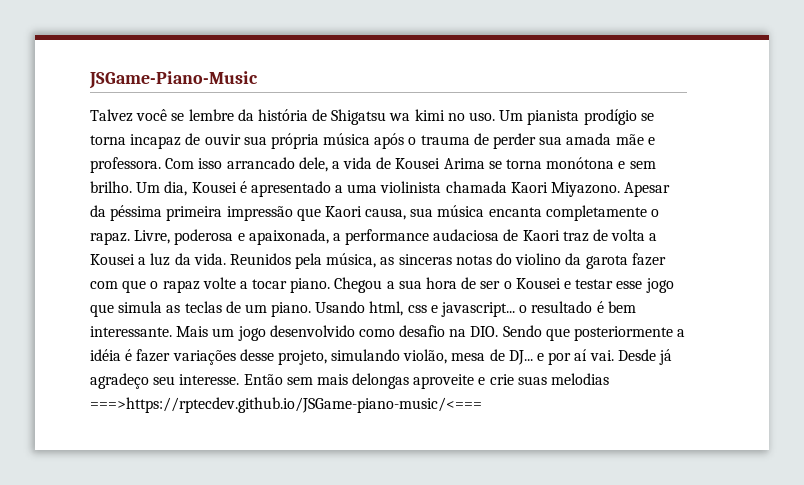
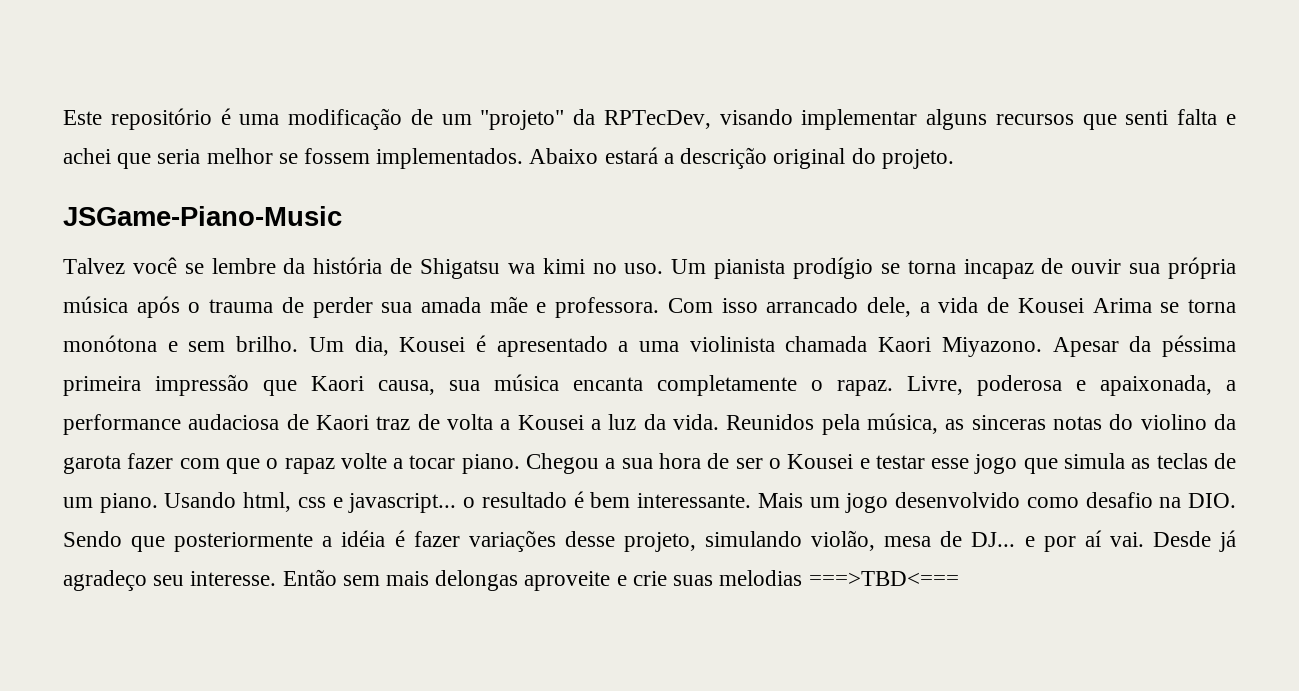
(89, 80) none -> [63,108,1236,130] [63,147,954,169] Este repositório é uma modificação de um "projeto" da RPTecDev, visando implementar alguns recursos que senti falta e achei que seria melhor se fossem implementados. Abaixo estará a descrição original do projeto. //
[90,397,482,413] ===>https://rptecdev.github.io/JSGame-piano-music/<=== -> [808,571,959,586] ===>TBD<===

